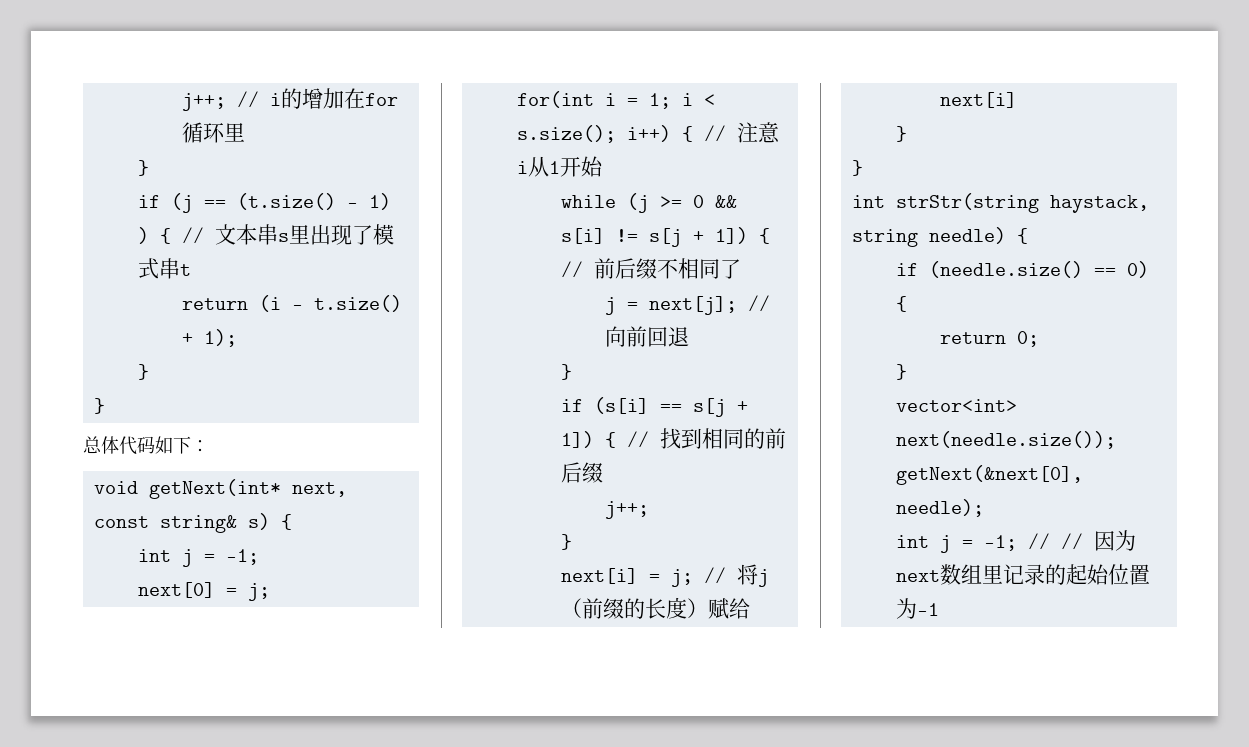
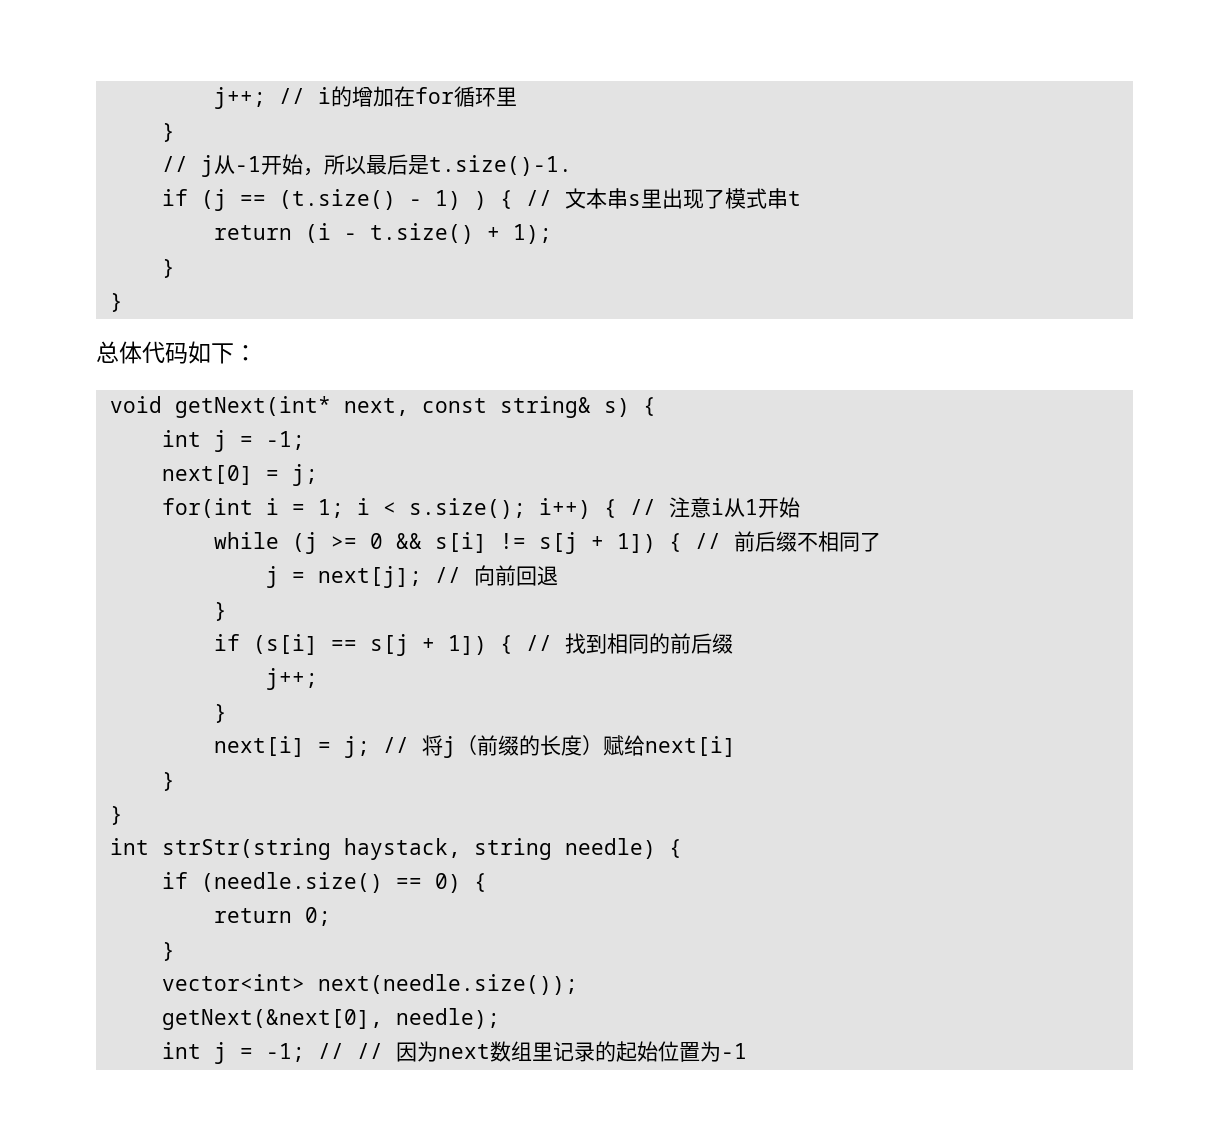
(149, 168) none -> [161,154,572,177] // // j从-1开始，所以最后是t.size()-1.

